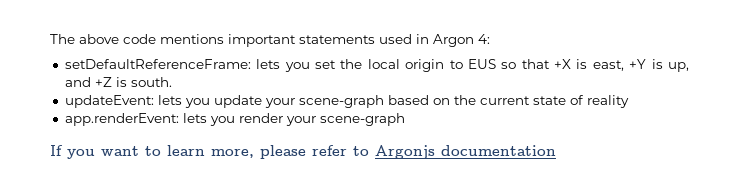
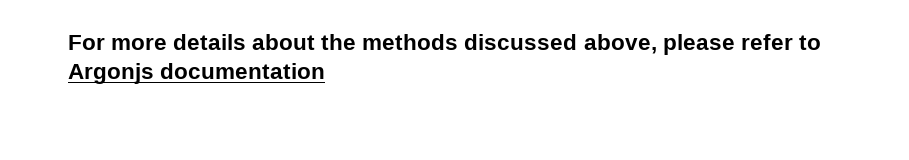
[50,34,490,47] [64,59,689,72] [64,77,172,87] [64,95,629,108] [64,113,405,126] [50,145,254,159] The above code mentions important statements used in Argon 4: // setDefaultReferenceFrame: lets you set the local origin to EUS so that +X is east, +Y is up, and +Z is south. // updateEvent: lets you update your scene-graph based on the current state of reality // app.renderEvent: lets you render your scene-graph // If you want to learn more, -> [68,34,657,54] For more details about the methods discussed above,

